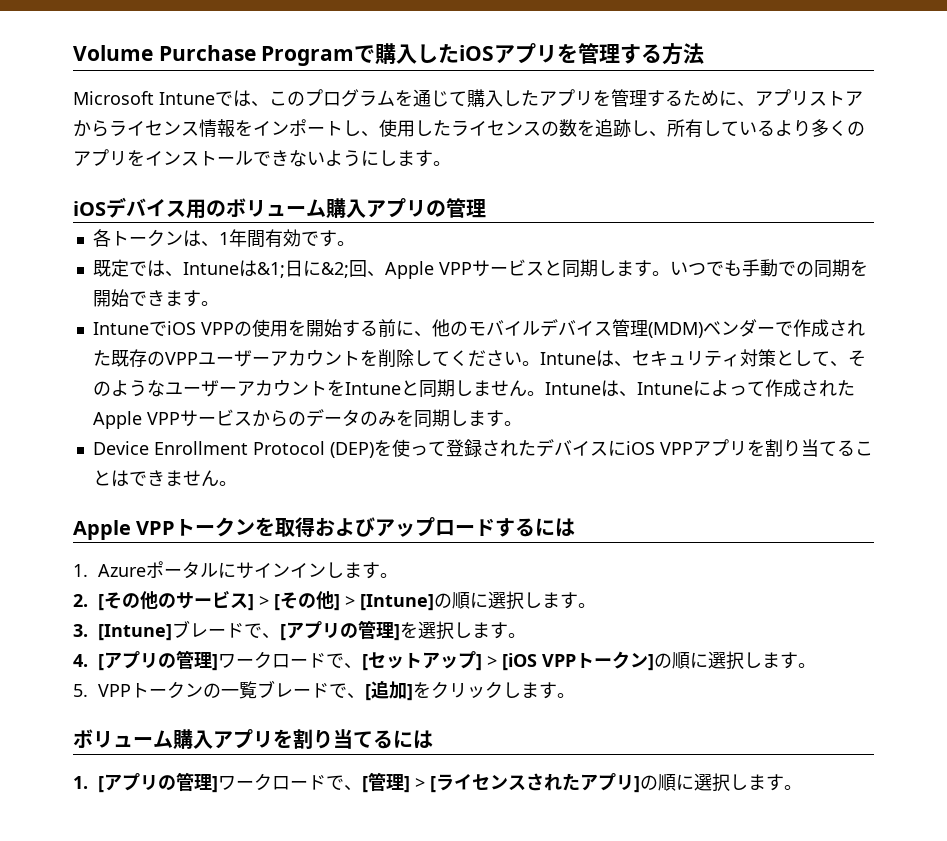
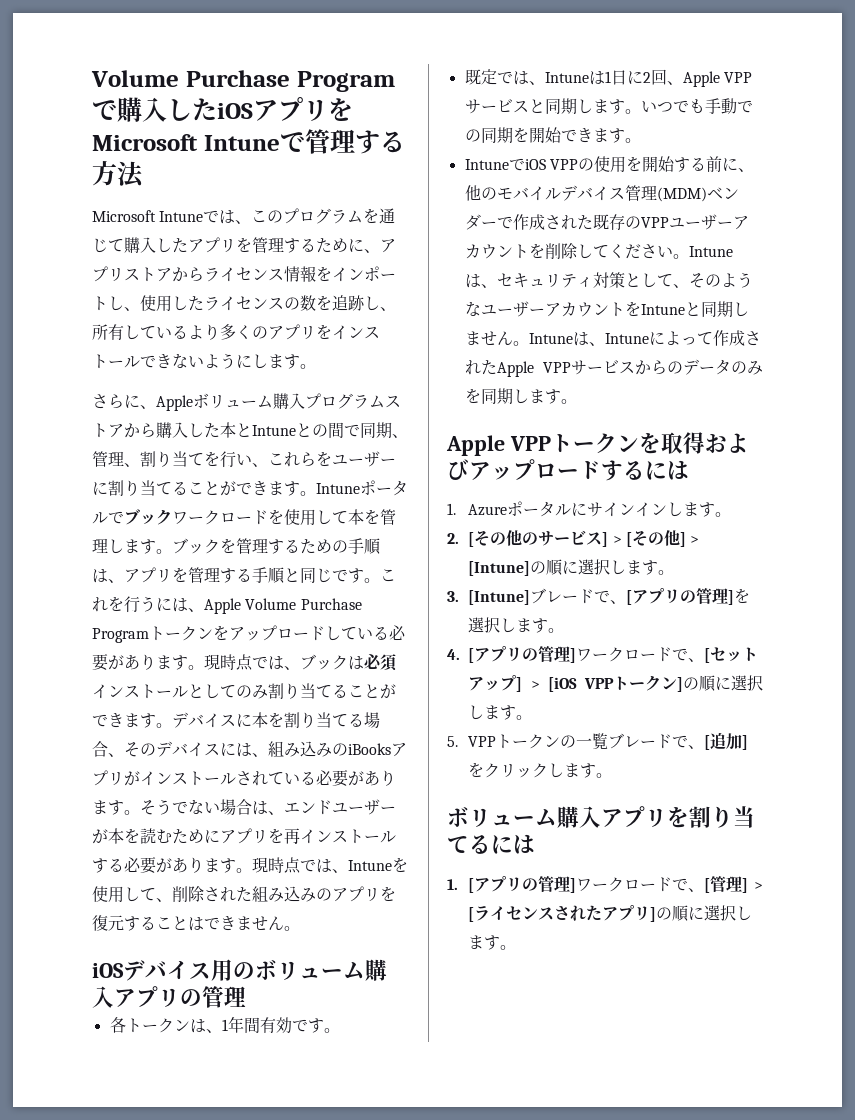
(579, 53) none -> [92,132,305,152] Microsoft Intuneで
(451, 163) none -> [92,393,401,411] [92,422,408,439] [92,451,396,468] [92,480,408,496] [92,509,396,526] [92,538,381,555] [92,567,396,584] [92,596,362,614] [92,625,406,643] [92,654,397,671] [92,683,396,699] [92,712,380,728] [92,741,407,757] [92,770,396,787] [92,799,396,815] [92,828,396,844] [92,857,408,874] [92,886,396,903] [92,915,300,931] // さらに、Appleボリューム購入プログラムストアから購入した本とIntuneとの間で同期、管理、割り当てを行い、これらをユーザーに割り当てることができます。Intuneポータルでブックワークロードを使用して本を管理します。ブックを管理するための手順は、アプリを管理する手順と同じです。これを行うには、Apple Volume Purchase Programトークンをアップロードしている必要があります。現時点では、ブックは必須インストールとしてのみ割り当てることができます。デバイスに本を割り当てる場合、そのデバイスには、組み込みのiBooksアプリがインストールされている必要があります。そうでない場合は、エンドユーザーが本を読むためにアプリを再インストールする必要があります。現時点では、Intuneを使用して、削除された組み込みのアプリを復元することはできません。
[256,260,349,278] &1;日に&2; -> [604,70,651,85] 1日に2
[92,439,873,458] [92,470,237,487] // Device Enrollment Protocol (DEP)を使って登録されたデバイスにiOS VPPアプリを割り当てることはできません。 -> (577, 401) none

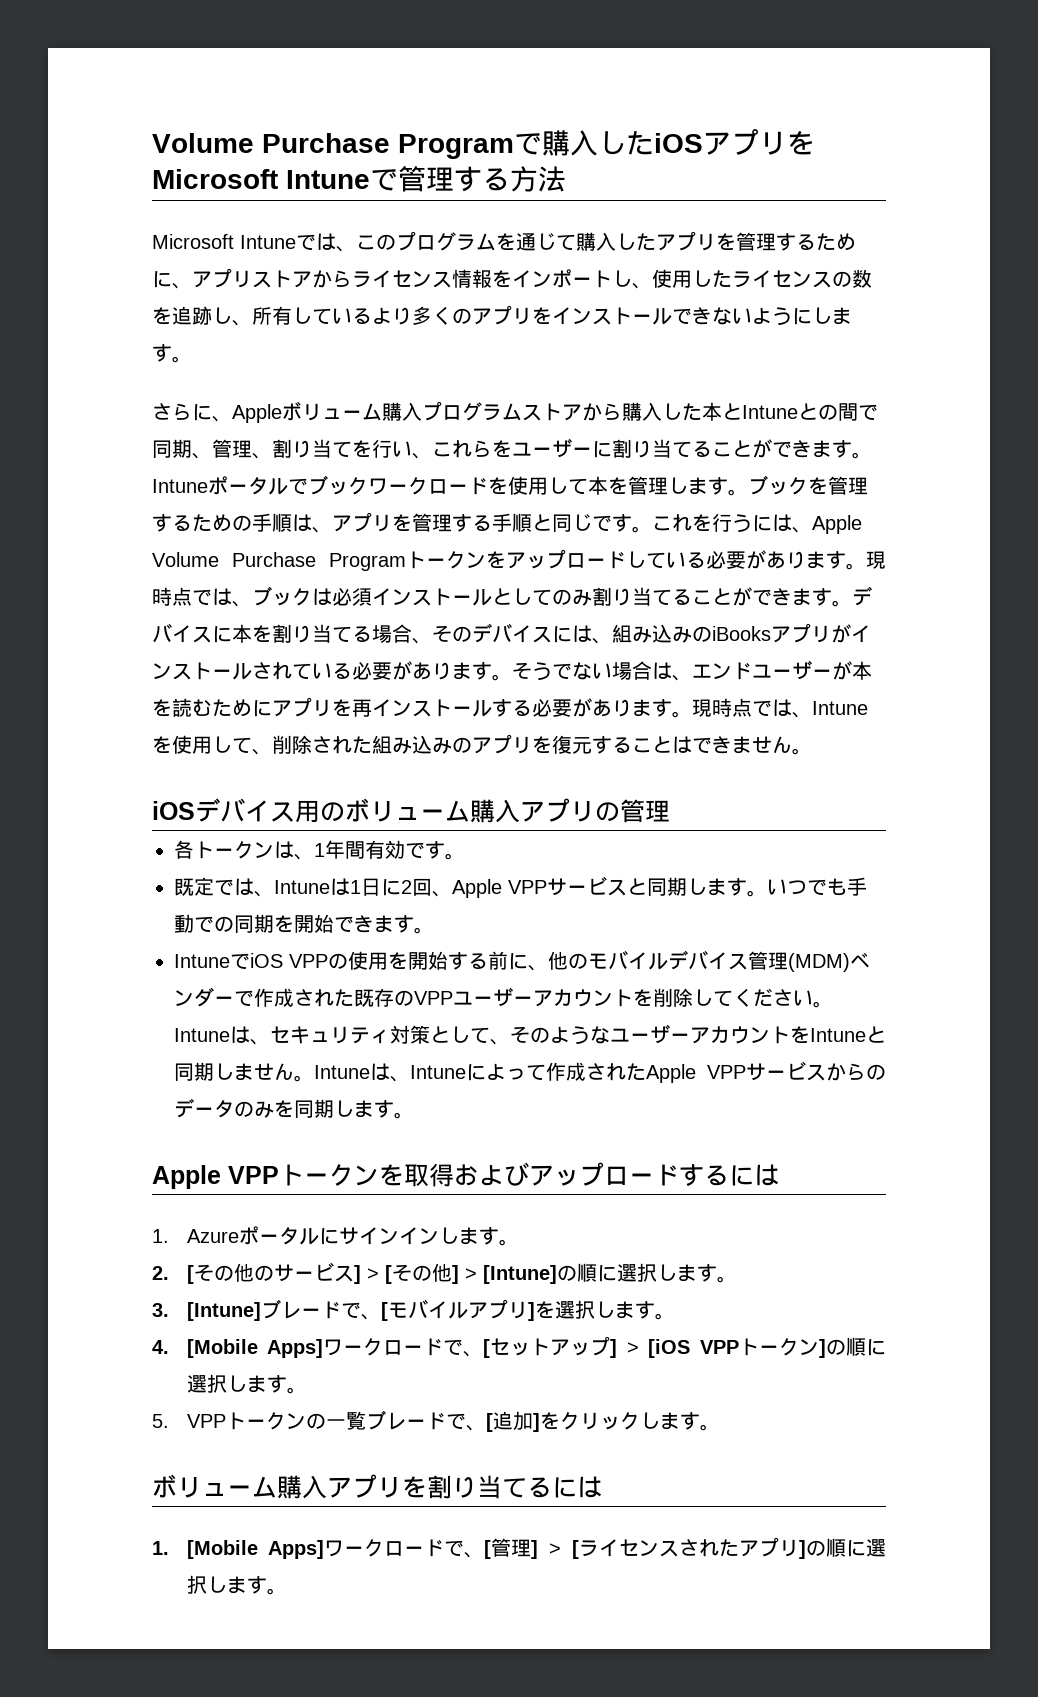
[632,588,729,605] アプリの管理 -> [387,1299,528,1319] モバイルアプリ
[468,646,577,663] [アプリの管理] -> [186,1339,324,1358] [Mobile Apps]
[468,876,577,893] [アプリの管理] -> [186,1540,325,1559] [Mobile Apps]

